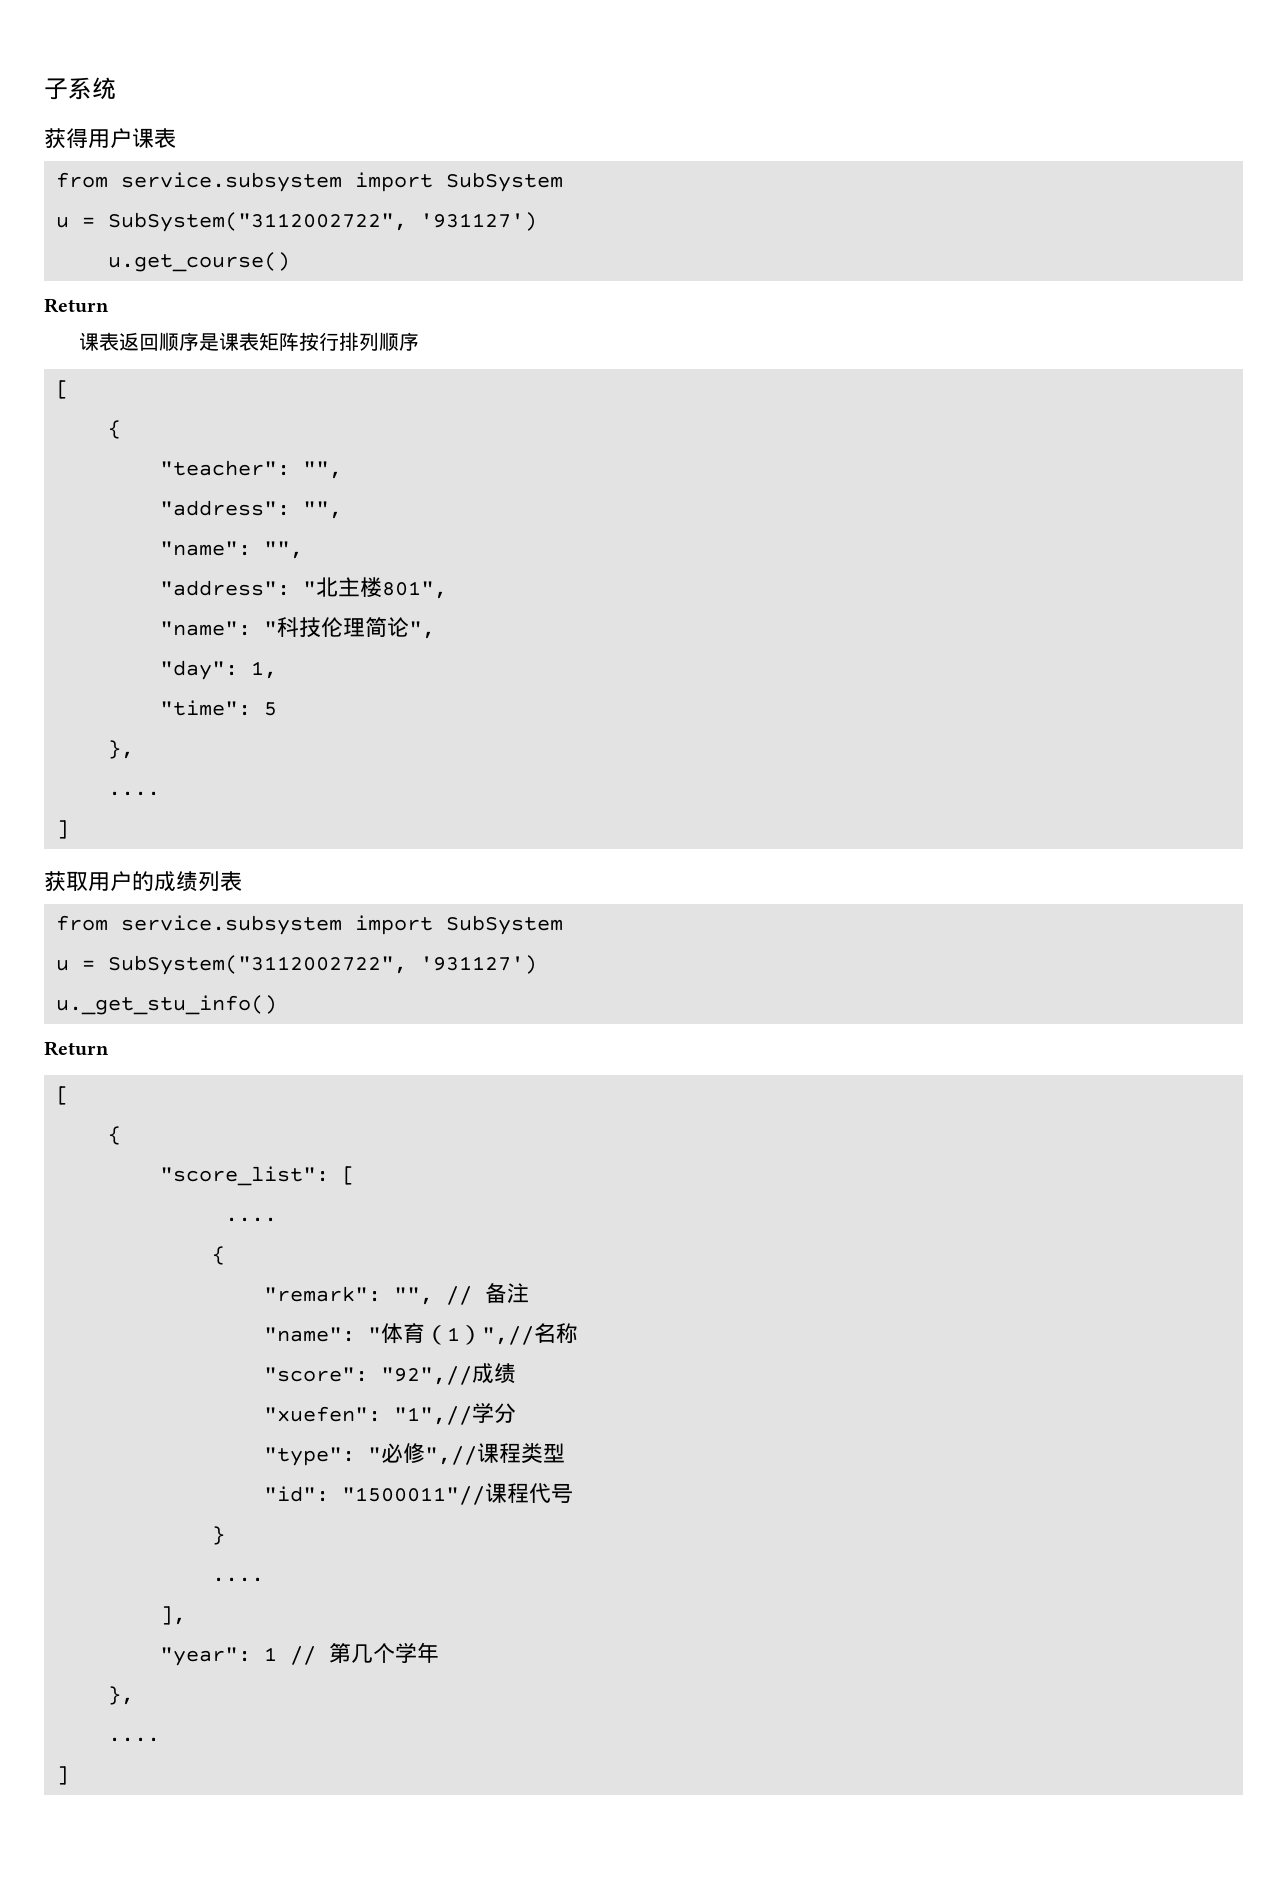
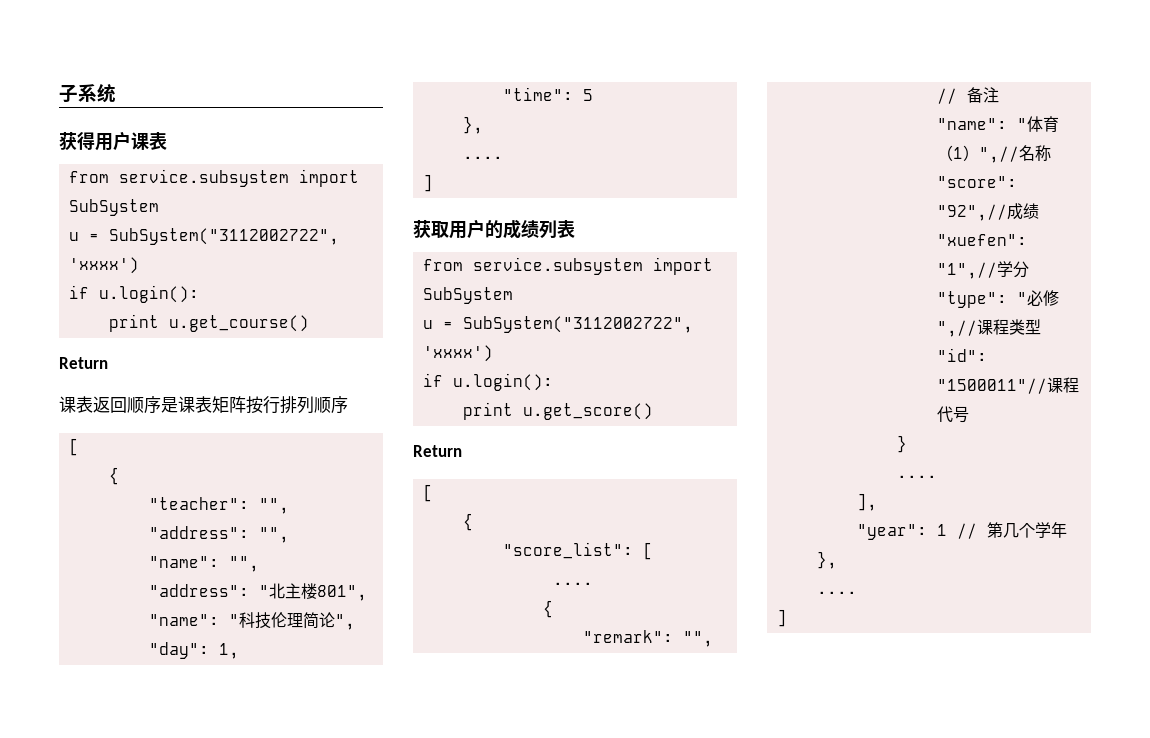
[420,212,537,231] '931127') // -> [69,257,140,274] [69,285,200,303] [109,314,160,332] 'xxxx') // if u.login(): // print
[420,955,537,974] [56,995,277,1015] '931127') // u._get_stu_info() -> [423,345,494,362] [423,373,554,391] [463,402,654,420] 'xxxx') // if u.login(): // print u.get_score()

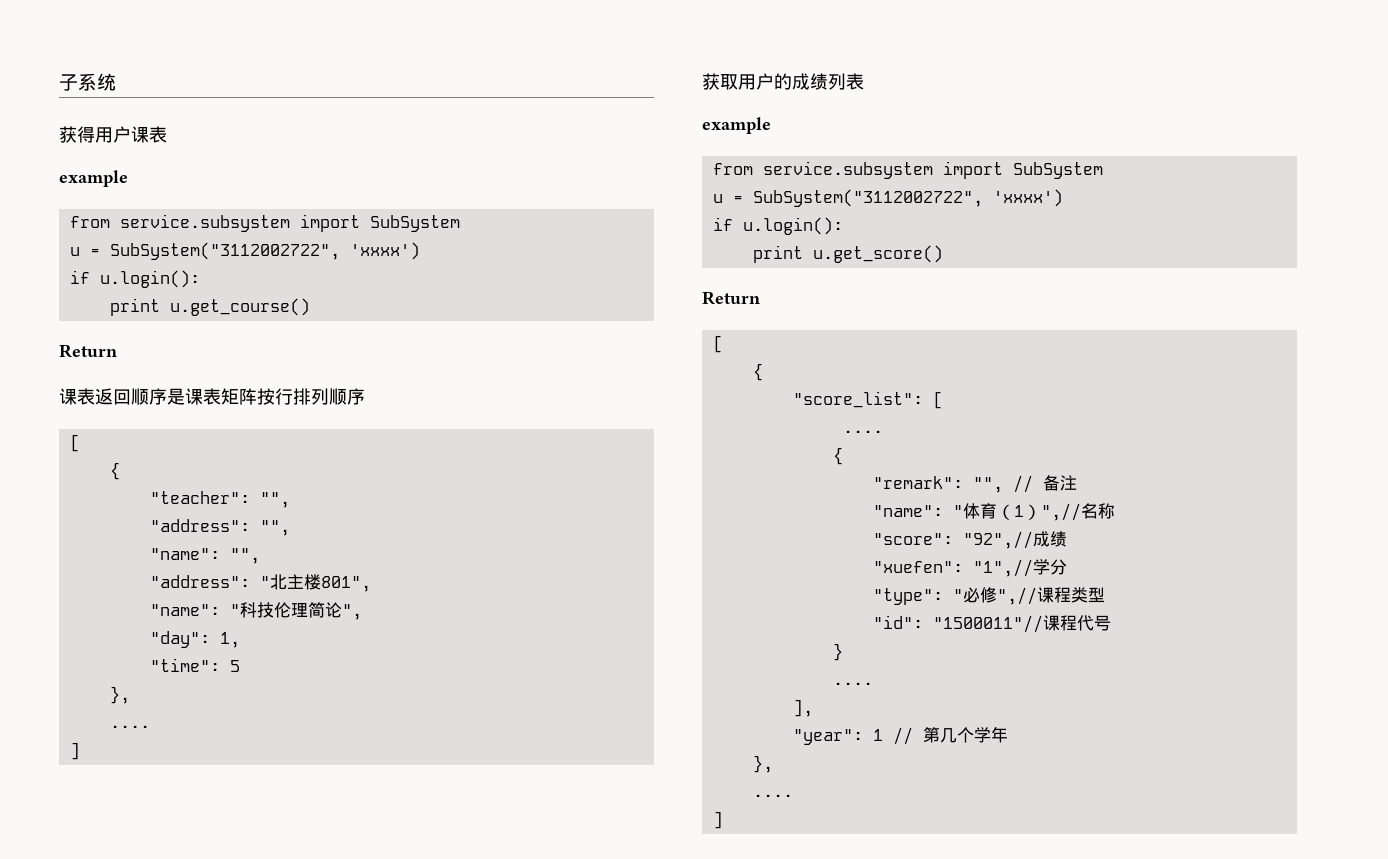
(167, 141) none -> [59,170,128,187] // example
(575, 229) none -> [702,117,771,134] // example

